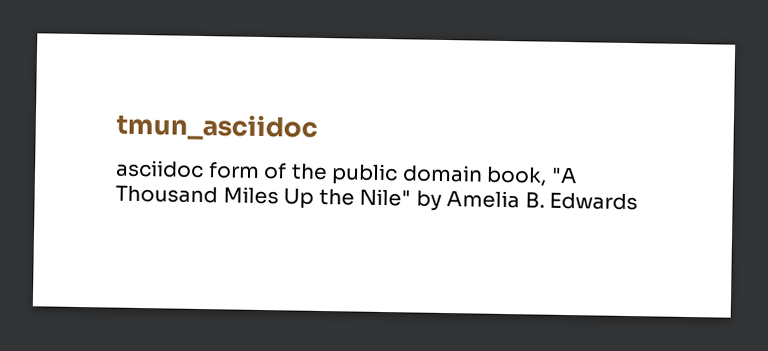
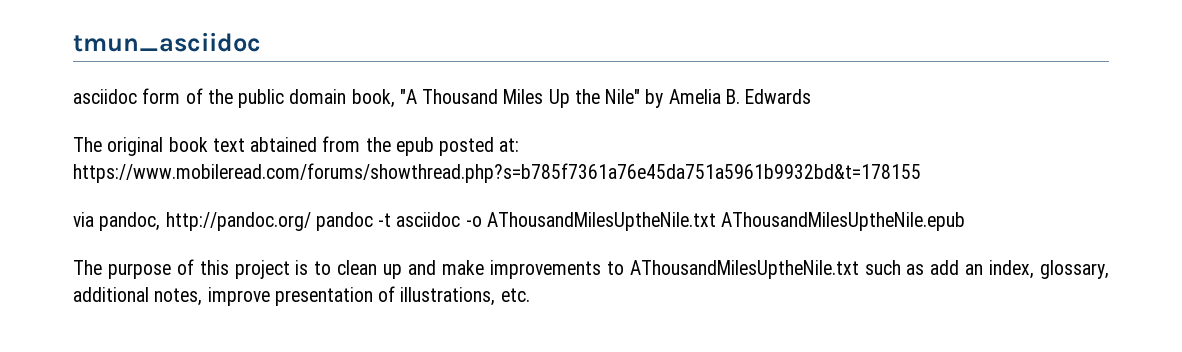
(639, 201) none -> [73,136,520,156] [73,163,921,183] [73,212,966,231] [73,259,1109,279] [73,286,530,306] // The original book text abtained from the epub posted at: https://www.mobileread.com/forums/showthread.php?s=b785f7361a76e45da751a5961b9932bd&t=178155 // via pandoc, http://pandoc.org/ pandoc -t asciidoc -o AThousandMilesUptheNile.txt AThousandMilesUptheNile.epub // The purpose of this project is to clean up and make improvements to AThousandMilesUptheNile.txt such as add an index, glossary, additional notes, improve presentation of illustrations, etc.

